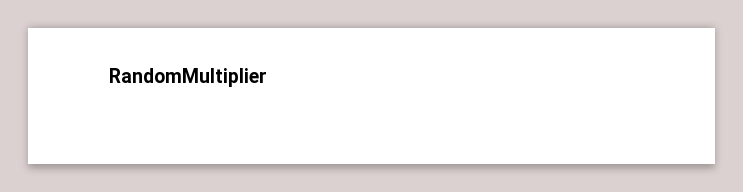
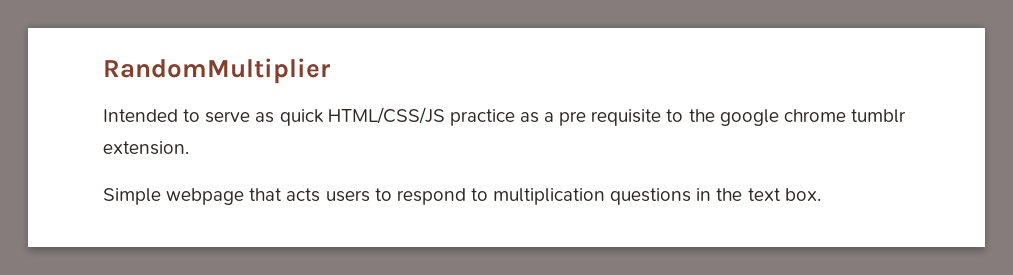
(267, 77) none -> [103,107,906,126] [103,141,189,155] [103,188,821,205] // Intended to serve as quick HTML/CSS/JS practice as a pre requisite to the google chrome tumblr extension. // Simple webpage that acts users to respond to multiplication questions in the text box.

